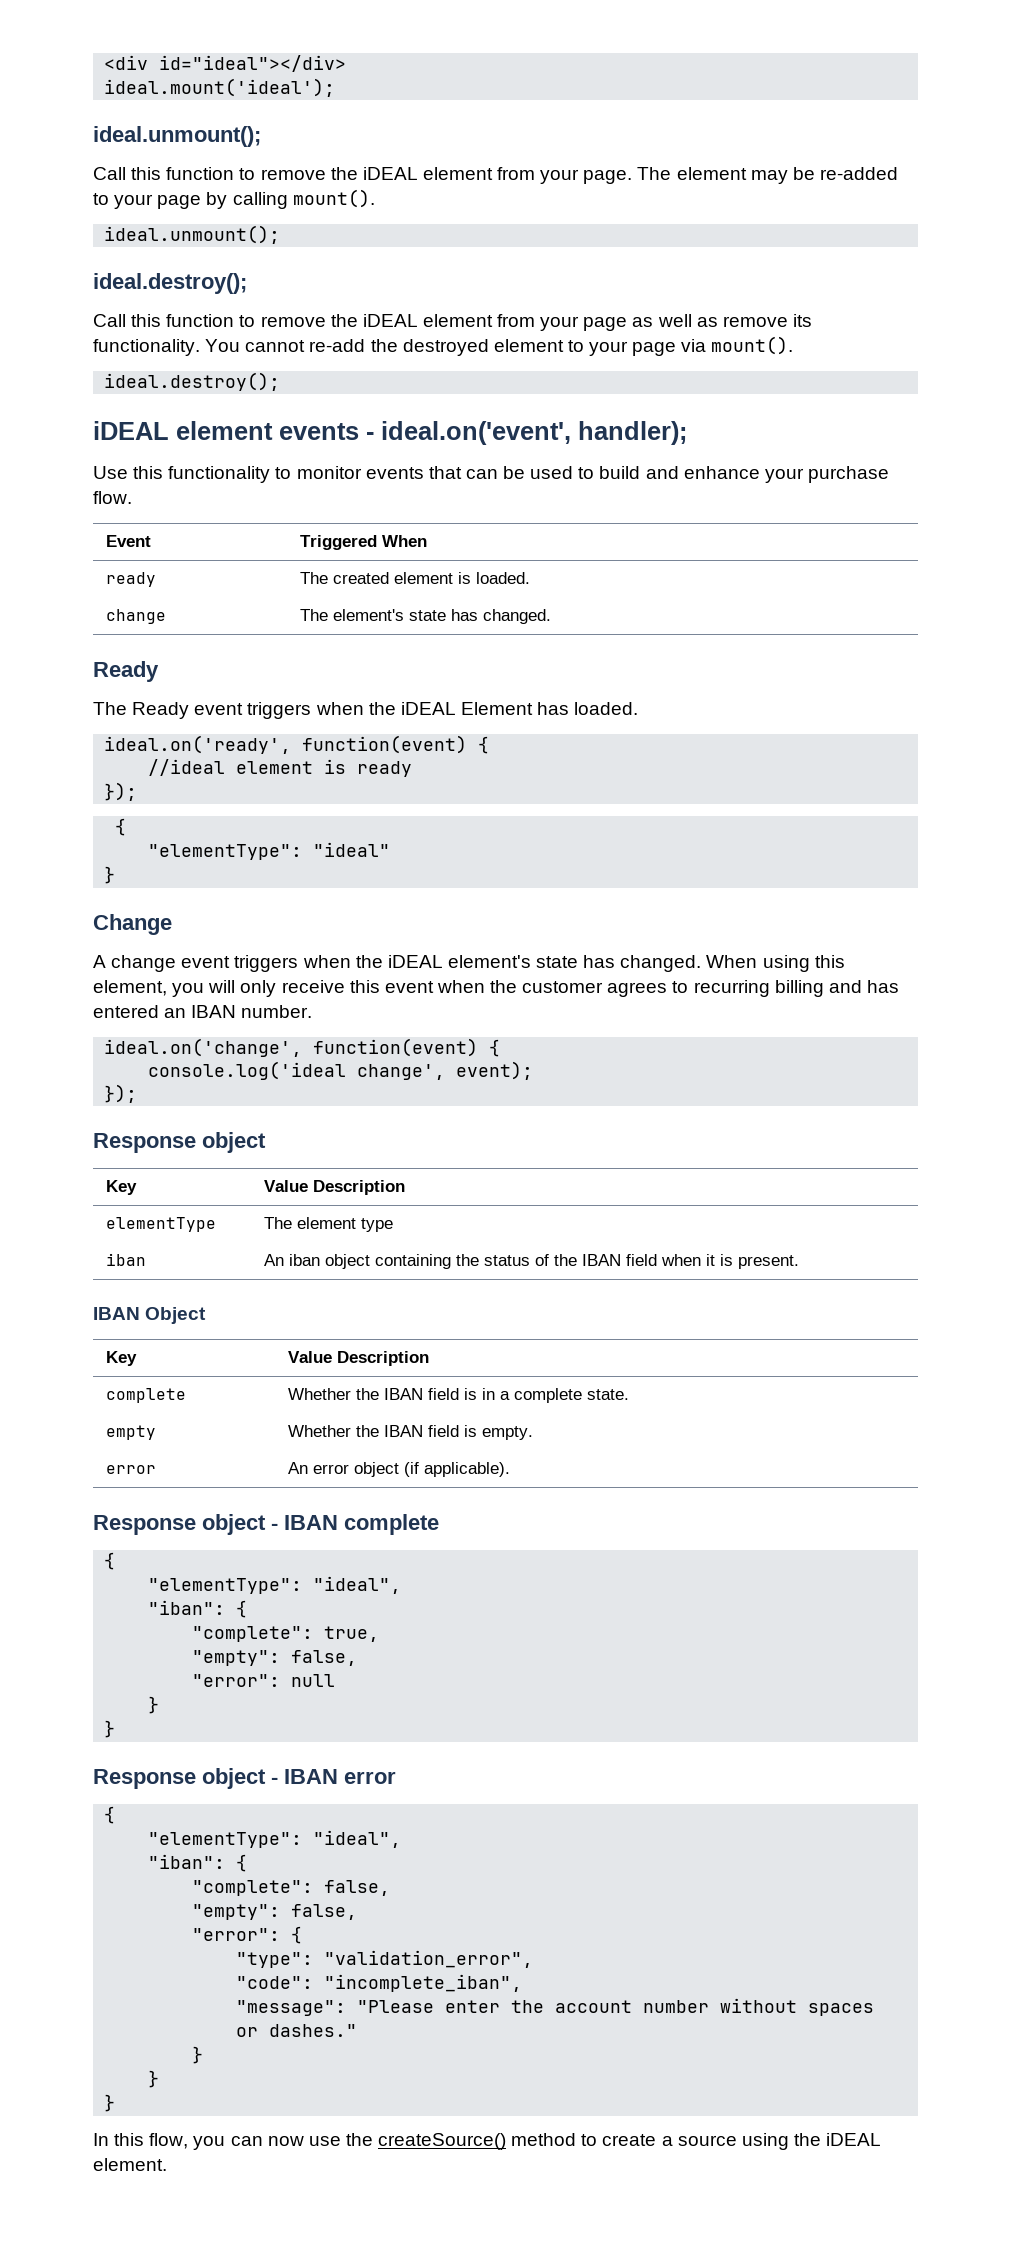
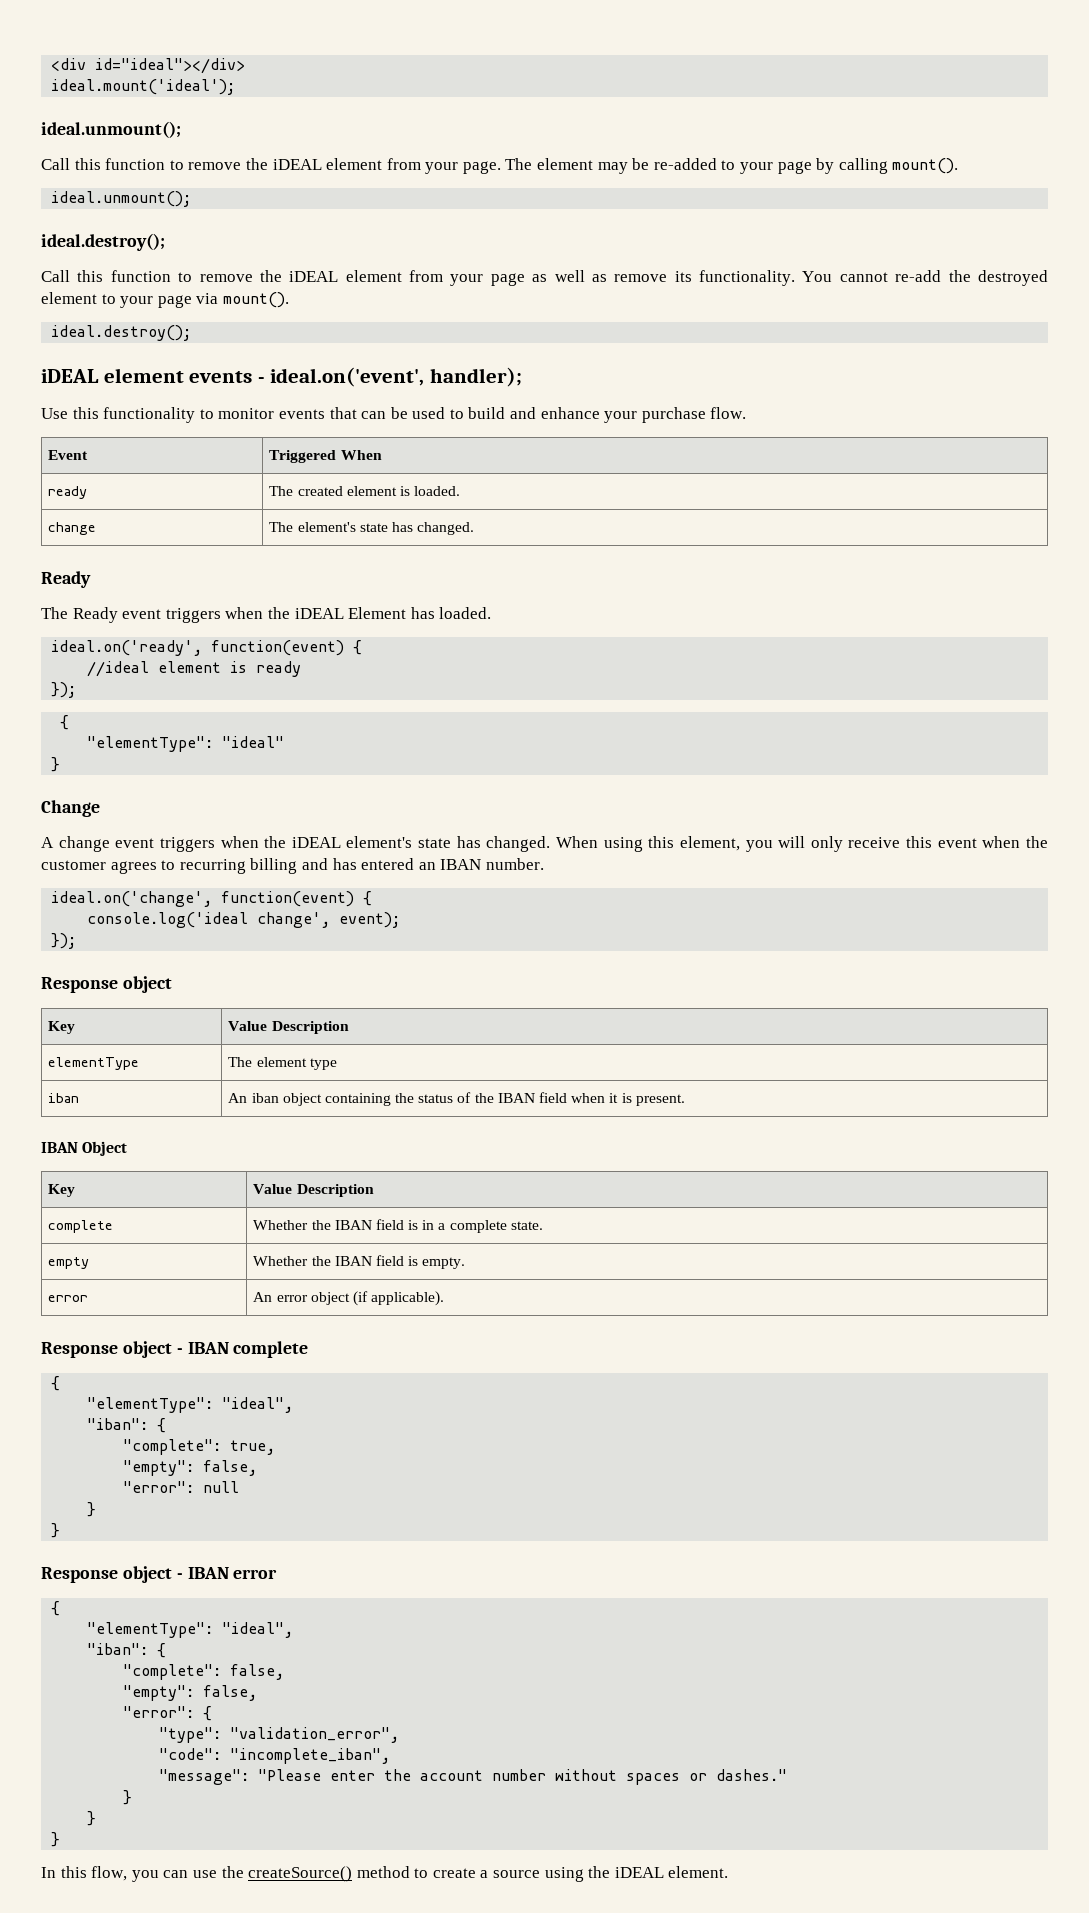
[267,2136,304,2146] now -> (189, 1874) none

